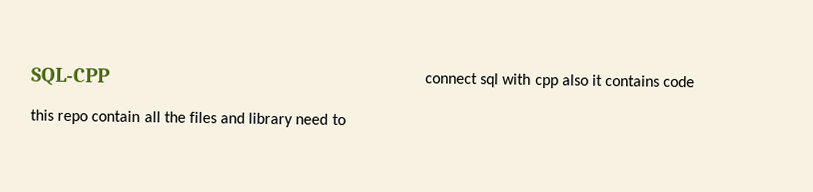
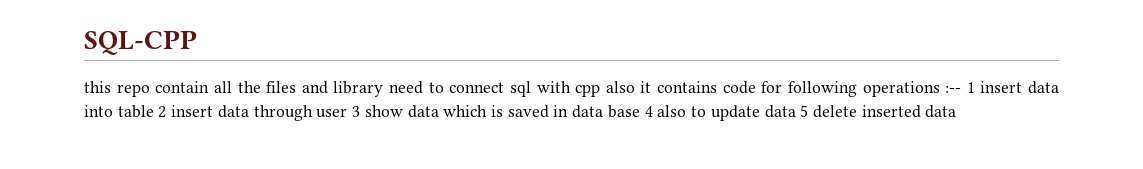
(696, 81) none -> [761,81,1059,97] [84,105,957,121] for following operations :-- 1 insert data into table 2 insert data through user 3 show data which is saved in data base 4 also to update data 5 delete inserted data

